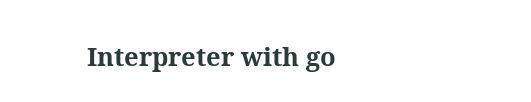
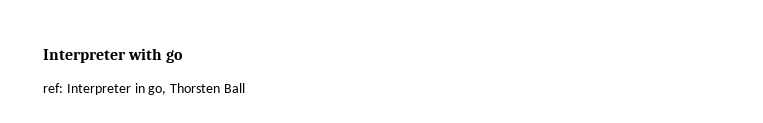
(336, 61) none -> [43,83,245,95] // ref: Interpreter in go, Thorsten Ball

